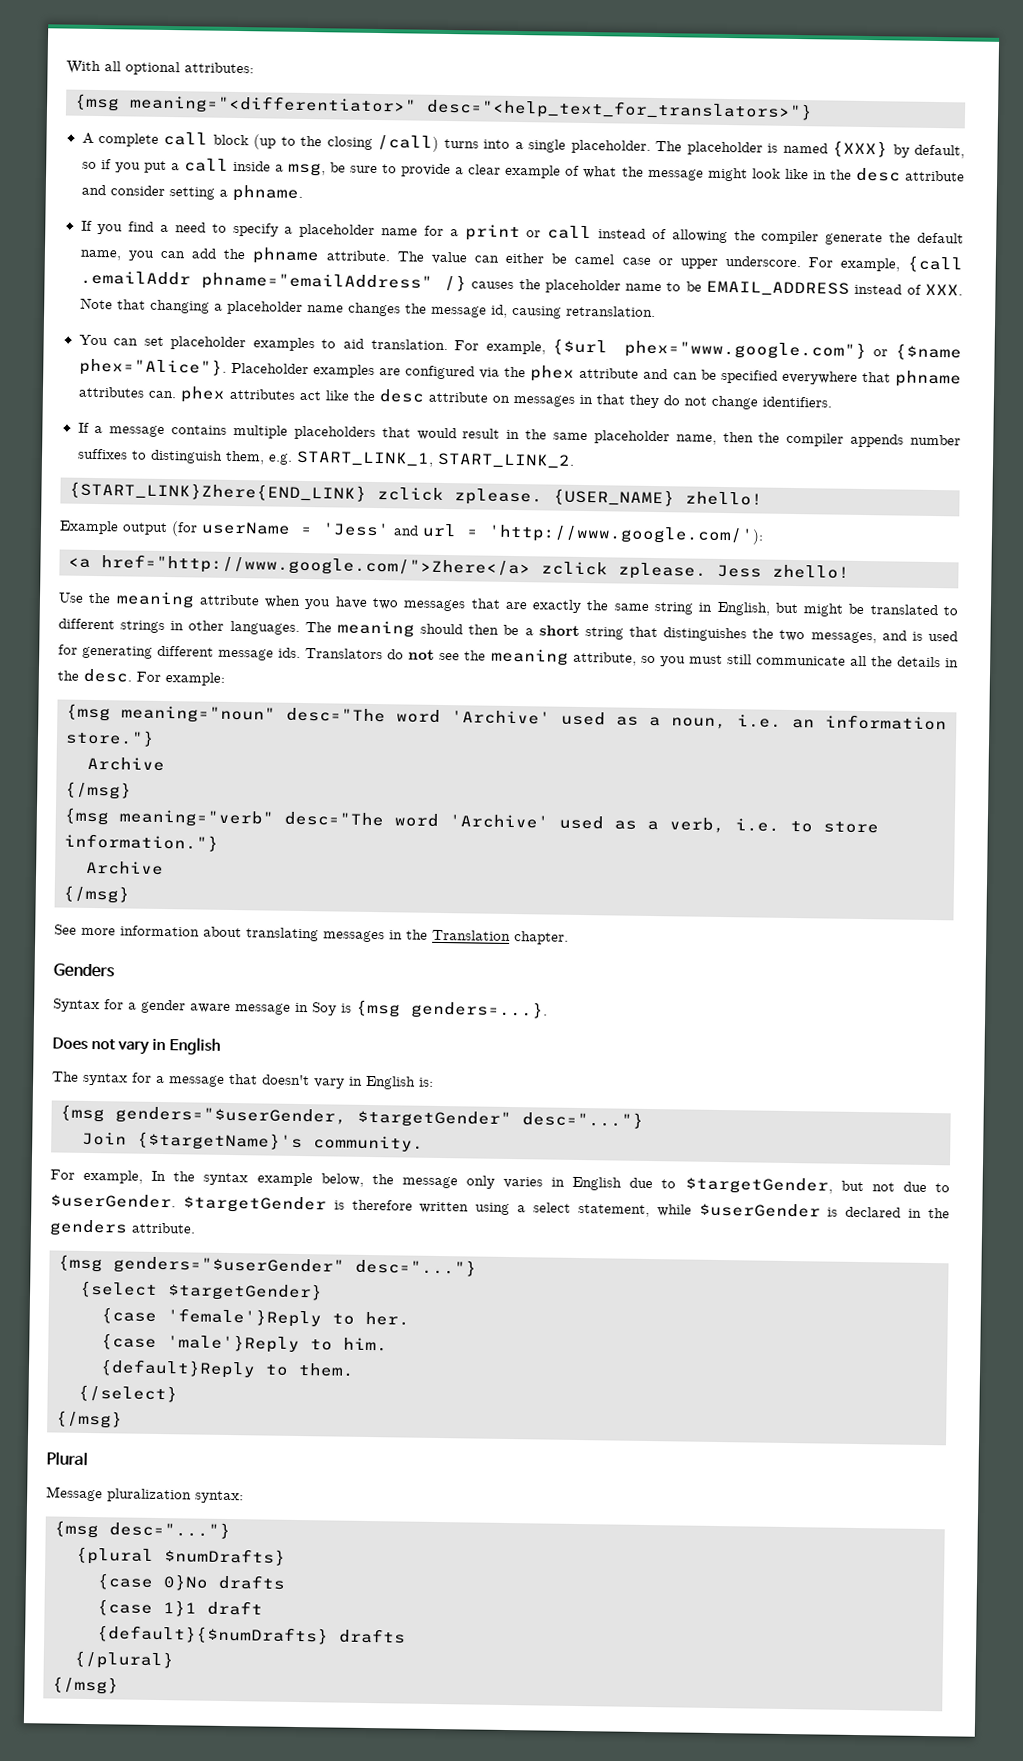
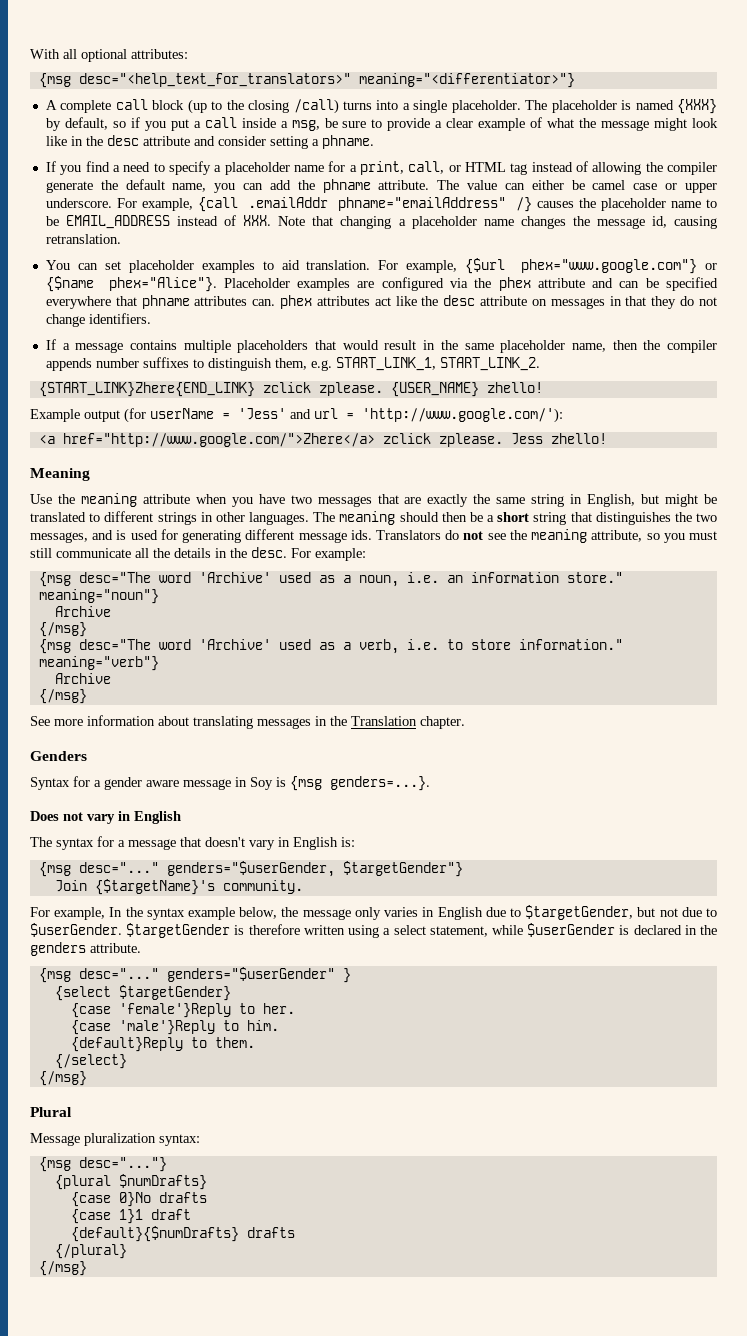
[129,94,813,122] meaning="<differentiator>" desc="<help_text_for_translators>"} -> [78,73,575,88] desc="<help_text_for_translators>" meaning="<differentiator>"}
[464,224,593,242] print or call -> [359,161,528,175] print, call, or HTML tag
(850, 571) none -> [30,468,90,481] // Meaning
[121,705,276,724] meaning="noun" -> (71, 579) none
[65,729,155,747] store."} -> [566,572,623,583] [38,589,159,604] store." meaning="noun"}
[119,809,274,828] meaning="verb" -> (71, 646) none
[64,833,219,852] information."} -> [518,639,623,650] [38,656,159,671] information." meaning="verb"}
[115,1106,644,1129] genders="$userGender, $targetGender" desc="..."} -> [78,861,463,877] desc="..." genders="$userGender, $targetGender"}
[113,1256,477,1277] genders="$userGender" desc="..."} -> [78,967,351,983] desc="..." genders="$userGender" }

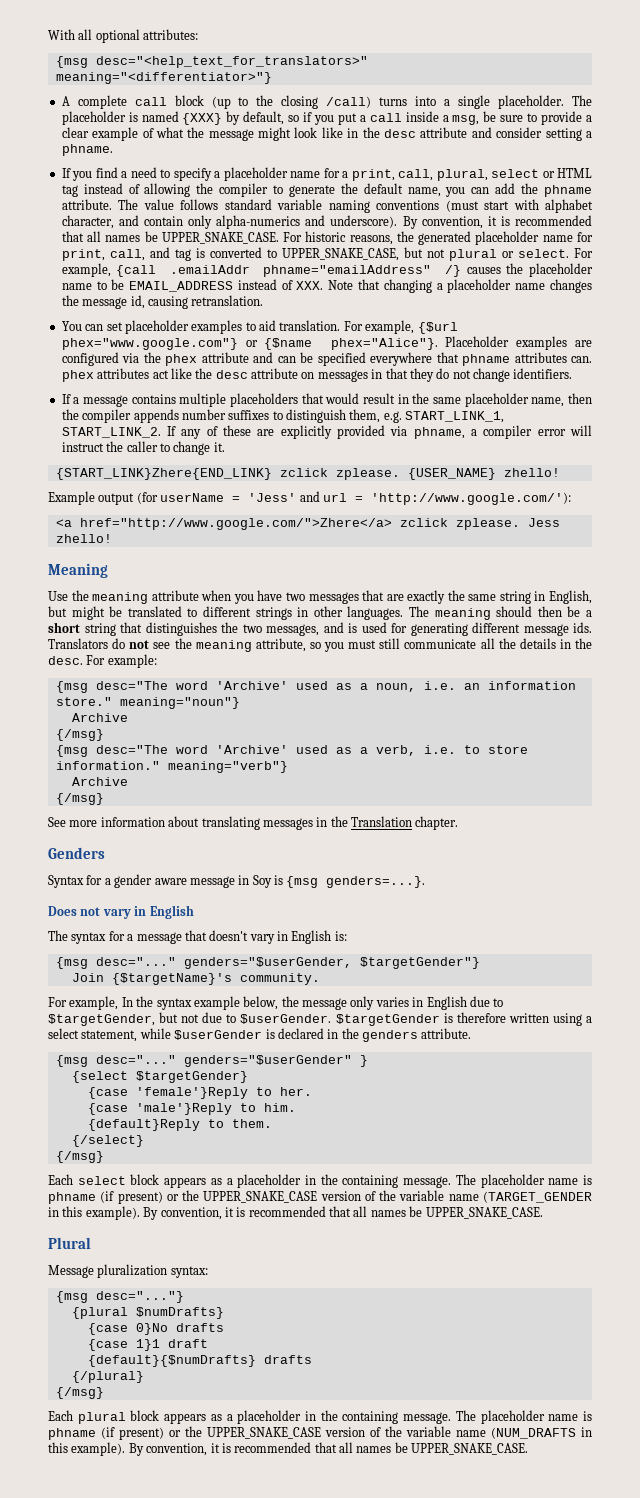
(445, 167) none -> [436,169,540,181] plural, select
(717, 168) none -> [273,185,284,194] to
[504,180,717,193] [45,198,112,208] can either be camel case or upper underscore. -> [180,199,594,213] [61,215,592,229] [61,231,593,245] [61,247,569,261] follows standard variable naming conventions (must start with alphabet character, and contain only alpha-numerics and underscore). By convention, it is recommended that all names be UPPER_SNAKE_CASE. For historic reasons, the generated placeholder name for print, call, and tag is converted to UPPER_SNAKE_CASE, but not plural or select.
(540, 364) none -> [167,425,593,439] [61,441,225,455] If any of these are explicitly provided via phname, a compiler error will instruct the caller to change it.
(87, 1078) none -> [48,1174,592,1188] [48,1190,592,1204] [48,1206,543,1220] // Each select block appears as a placeholder in the containing message. The placeholder name is phname (if present) or the UPPER_SNAKE_CASE version of the variable name (TARGET_GENDER in this example). By convention, it is recommended that all names be UPPER_SNAKE_CASE.
(87, 1268) none -> [48,1410,592,1424] [48,1426,592,1440] [48,1442,529,1456] // Each plural block appears as a placeholder in the containing message. The placeholder name is phname (if present) or the UPPER_SNAKE_CASE version of the variable name (NUM_DRAFTS in this example). By convention, it is recommended that all names be UPPER_SNAKE_CASE.

